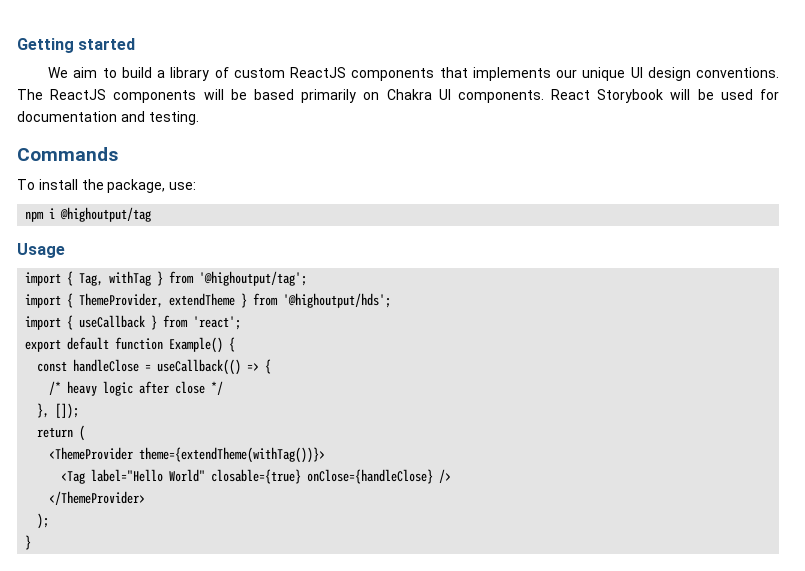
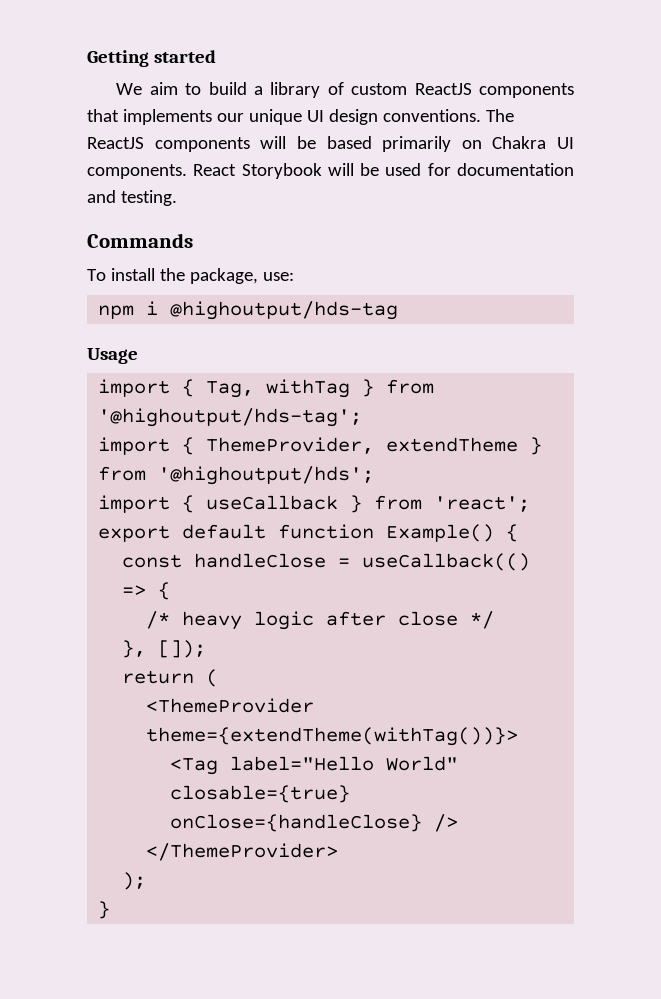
[60,207,152,222] @highoutput/tag -> [170,301,399,320] @highoutput/hds-tag
[199,271,308,286] '@highoutput/tag'; -> [98,408,363,427] '@highoutput/hds-tag';

